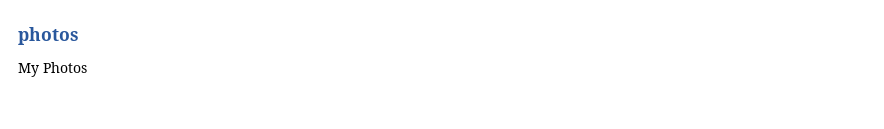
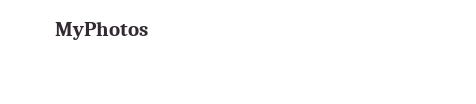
[18,27,79,45] [18,62,87,77] photos // My Photos -> [55,21,148,40] MyPhotos

